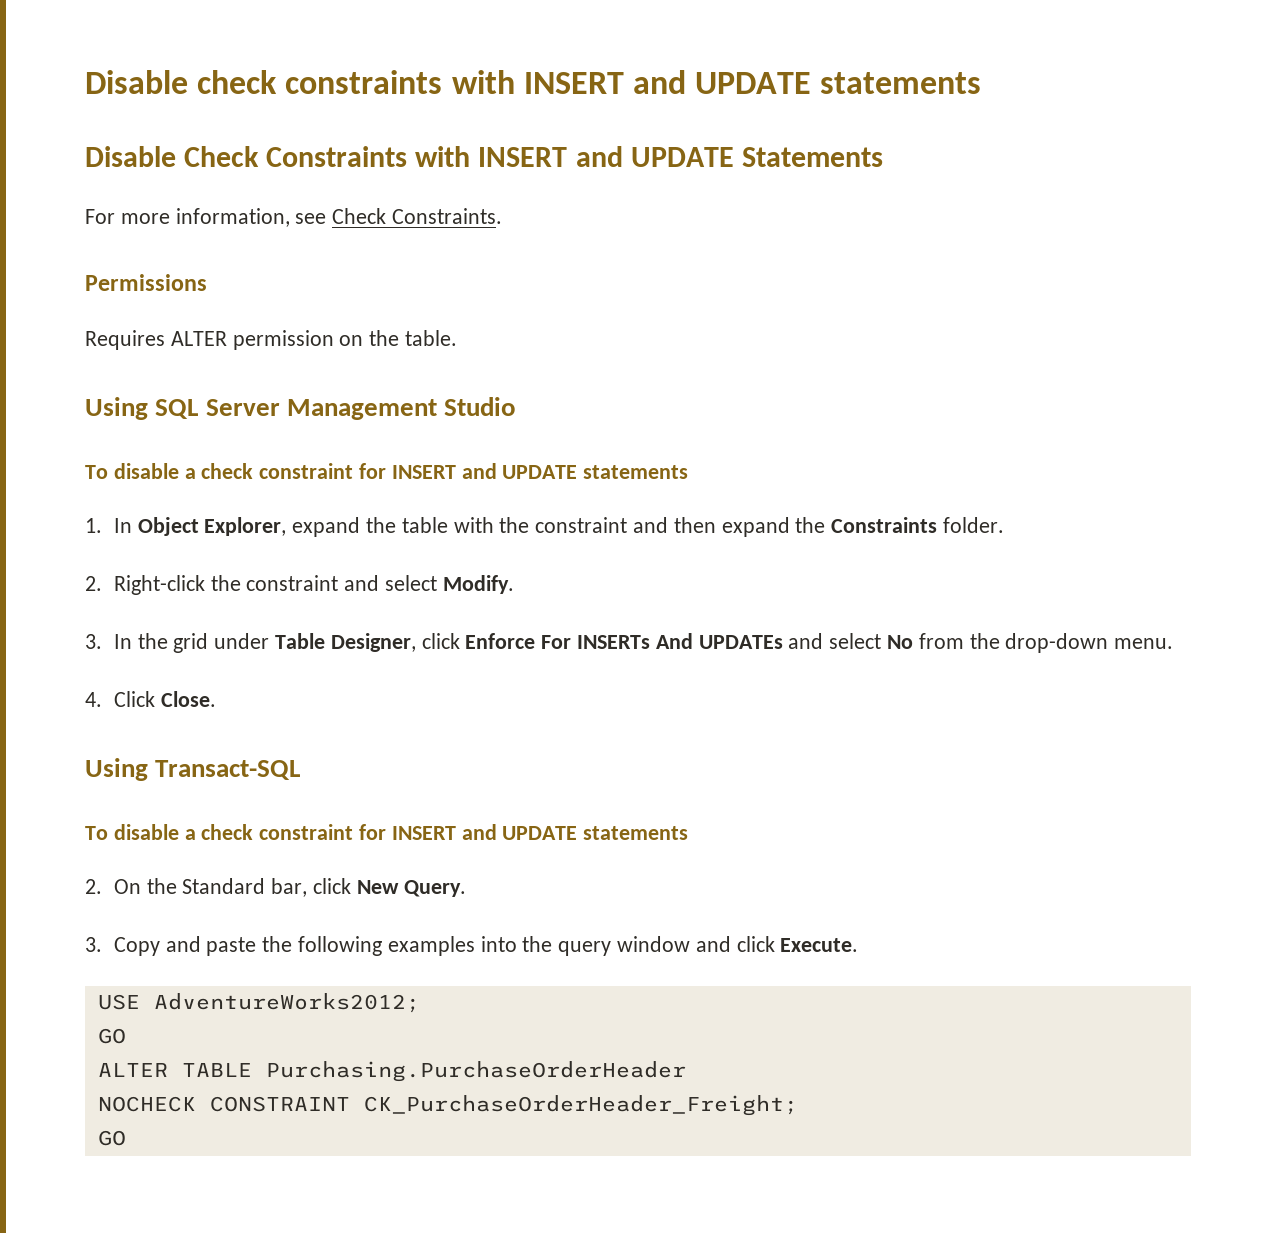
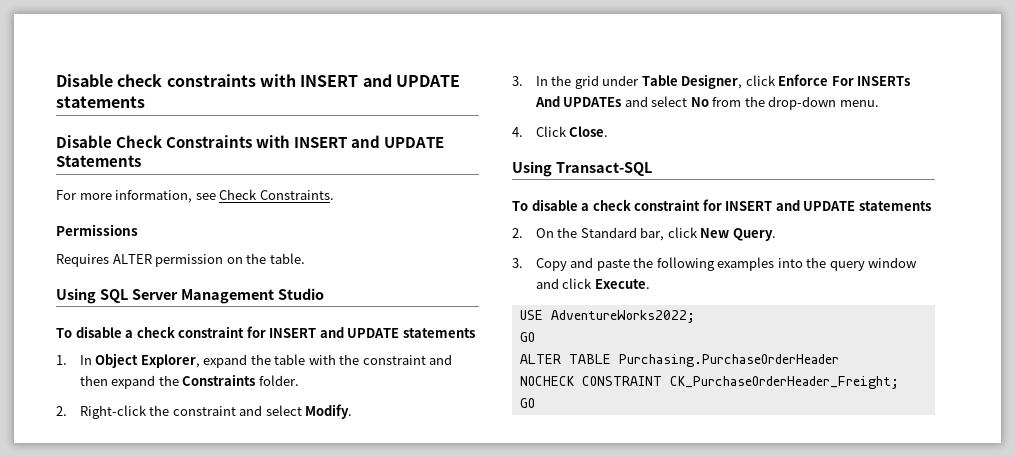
[153,993,420,1013] AdventureWorks2012; -> [550,310,695,323] AdventureWorks2022;

